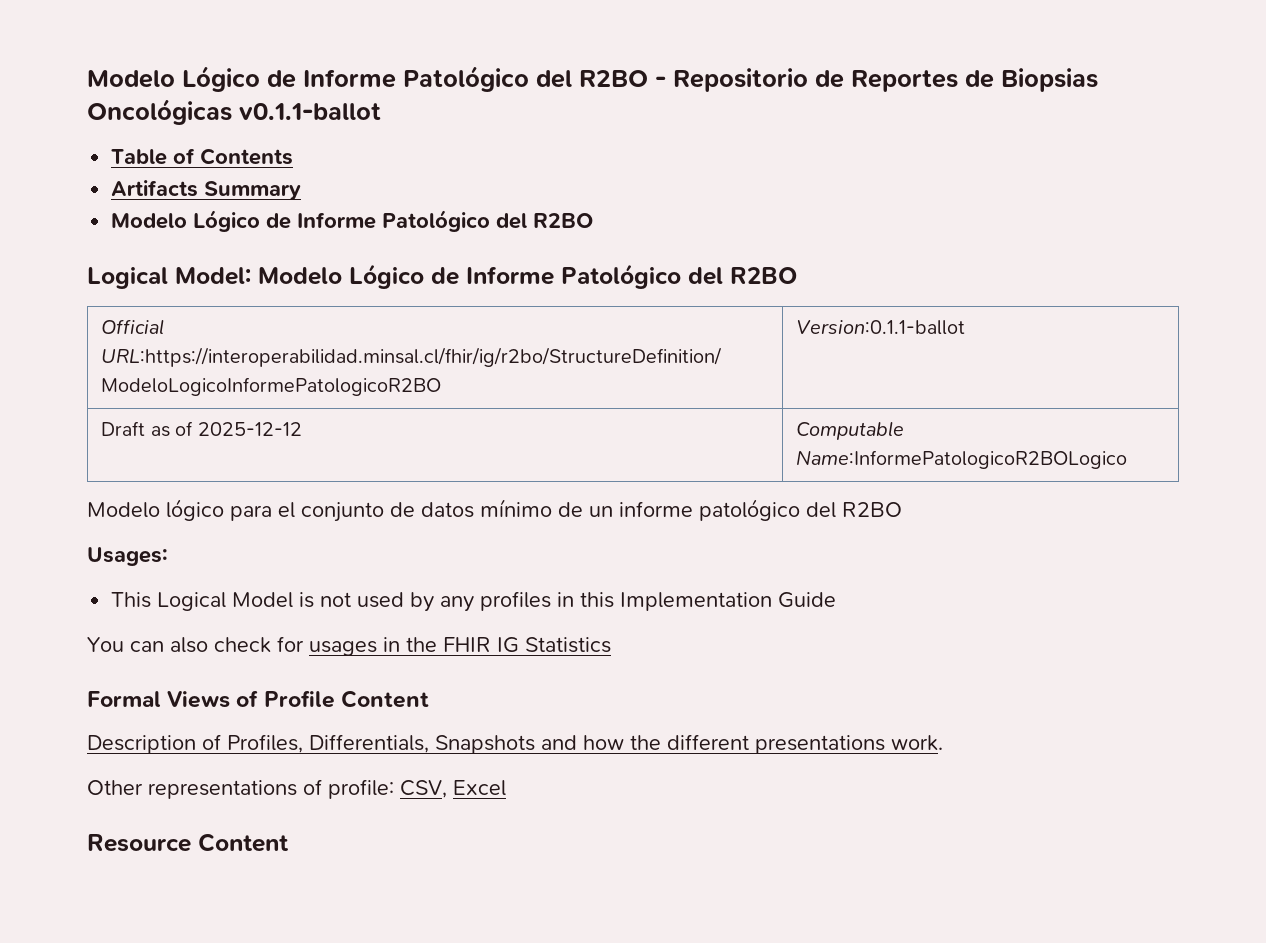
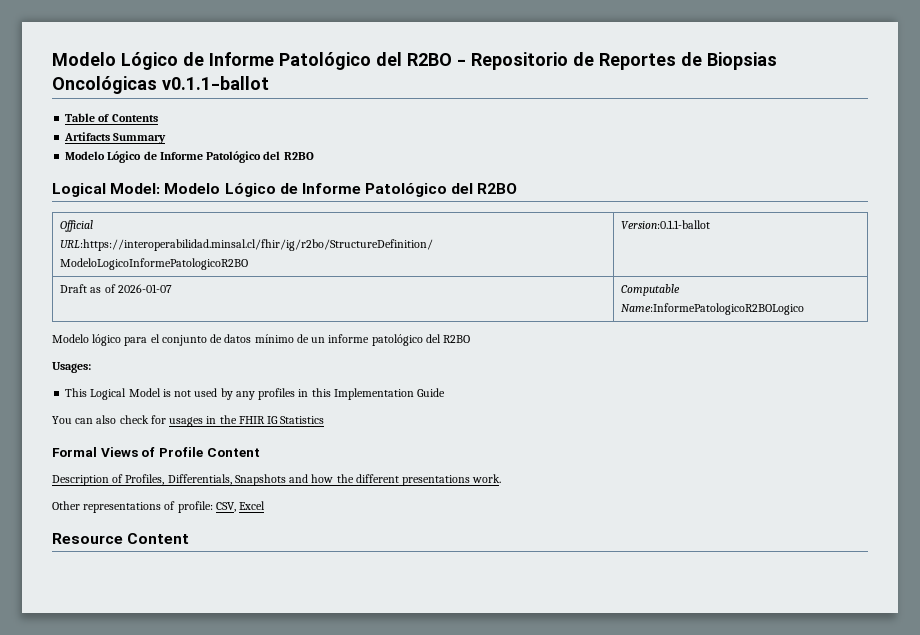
[197,422,302,436] 2025-12-12 -> [117,284,172,293] 2026-01-07

